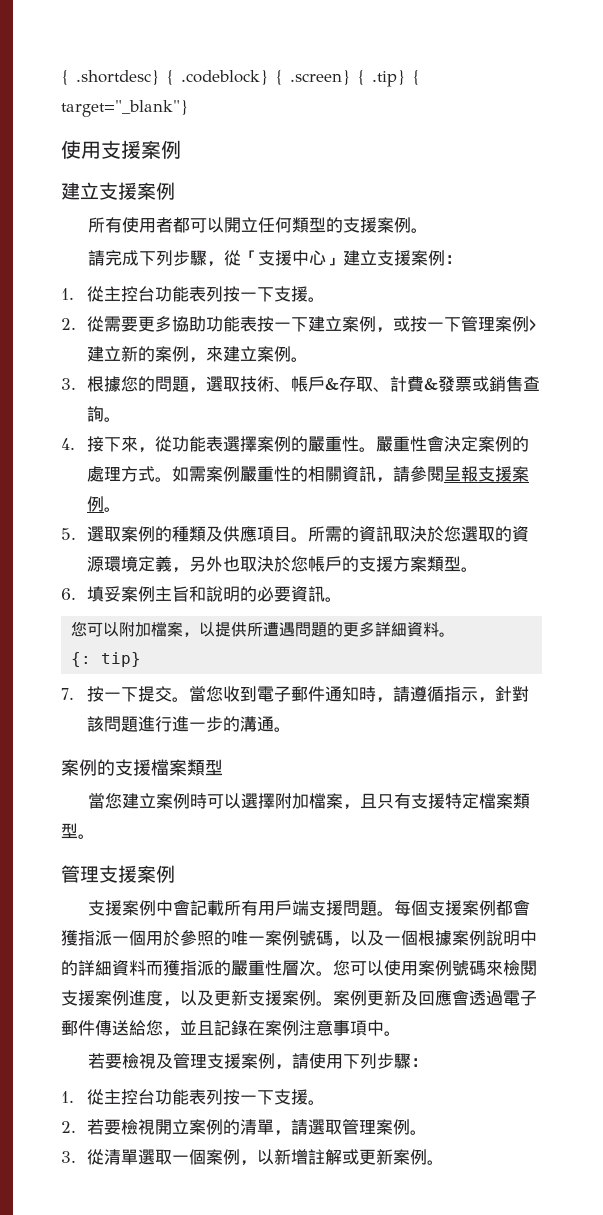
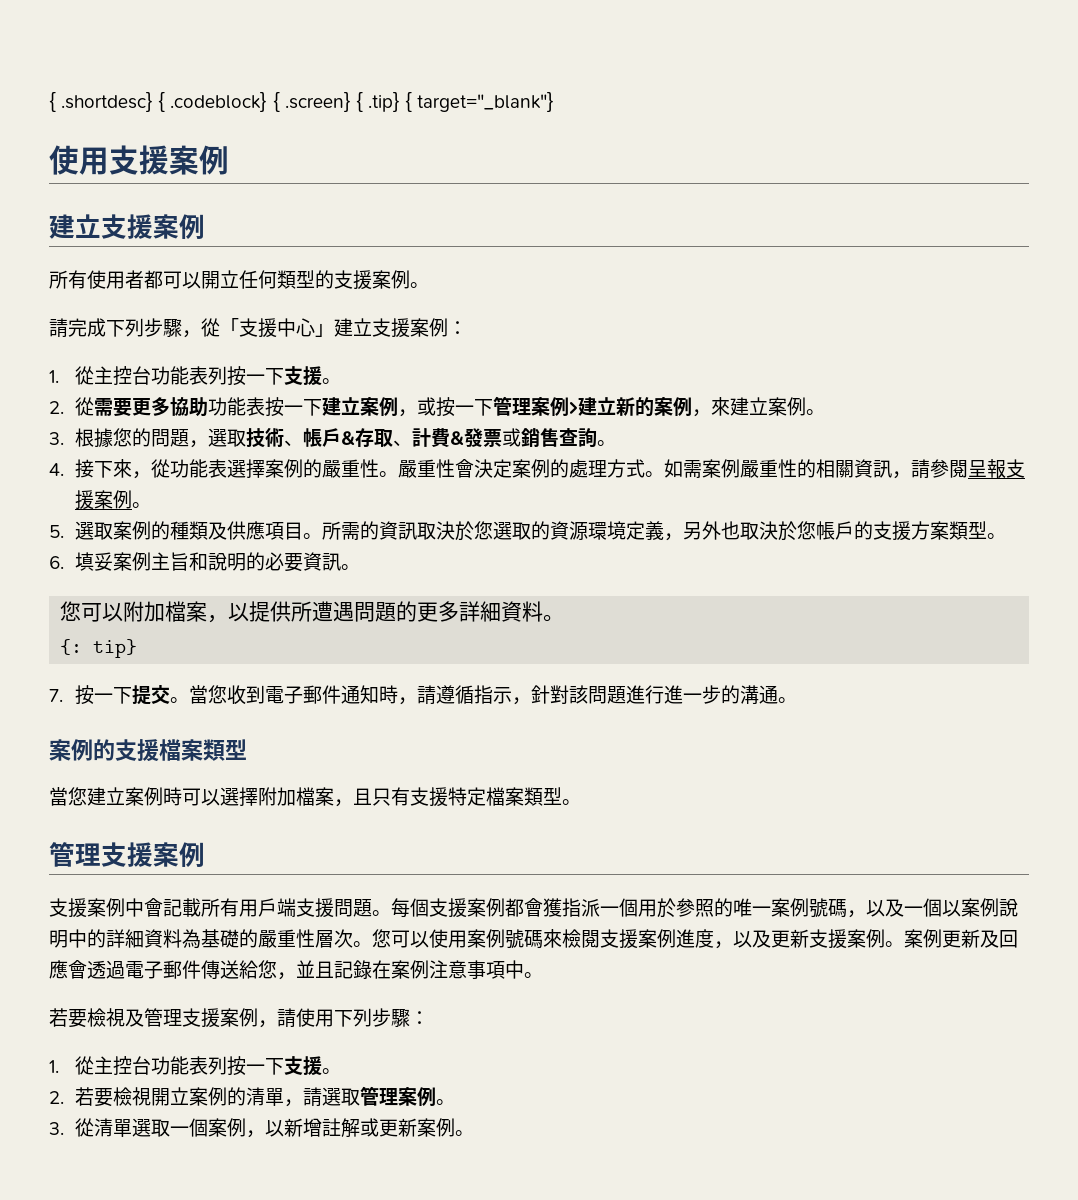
[418,930,452,946] 根據 -> [942,900,961,917] 以
[146,960,214,976] 而獲指派 -> [182,929,239,949] 為基礎

